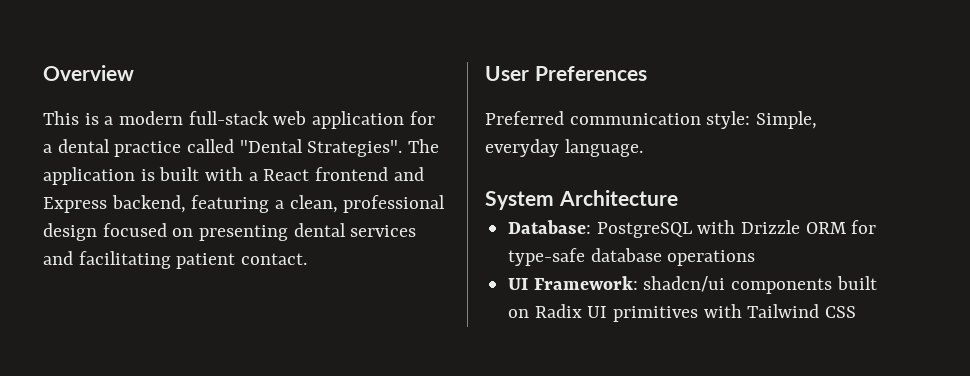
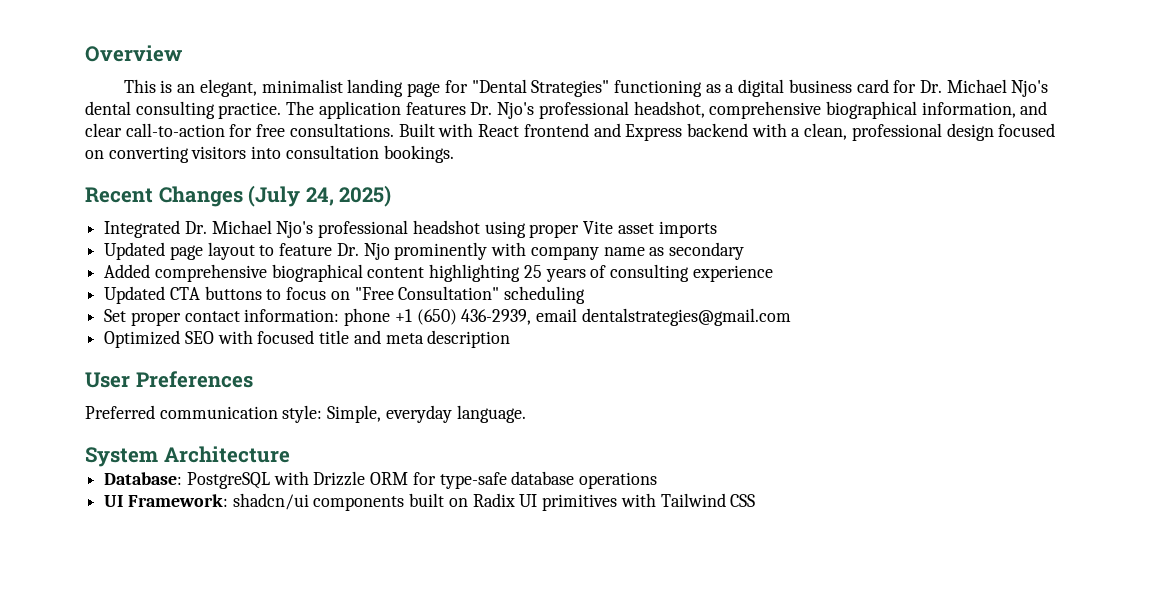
[104,111,435,129] [43,139,440,157] [43,167,258,185] a modern full-stack web application for a dental practice called "Dental Strategies". The application is built with a -> [177,79,1049,97] [85,101,1048,119] [85,123,474,137] an elegant, minimalist landing page for "Dental Strategies" functioning as a digital business card for Dr. Michael Njo's dental consulting practice. The application features Dr. Njo's professional headshot, comprehensive biographical information, and clear call-to-action for free consultations. Built with
[111,195,270,213] backend, featuring -> [686,123,787,137] backend with
[199,223,417,241] [43,251,308,269] presenting dental services and facilitating patient contact. -> [108,145,454,163] [85,185,392,207] [104,220,717,238] [104,242,744,260] [104,264,773,282] [104,286,586,304] [104,308,791,326] [104,330,511,348] converting visitors into consultation bookings. // Recent Changes (July 24, 2025) // Integrated Dr. Michael Njo's professional headshot using proper Vite asset imports // Updated page layout to feature Dr. Njo prominently with company name as secondary // Added comprehensive biographical content highlighting 25 years of consulting experience // Updated CTA buttons to focus on "Free Consultation" scheduling // Set proper contact information: phone +1 (650) 436-2939, email dentalstrategies@gmail.com // Optimized SEO with focused title and meta description

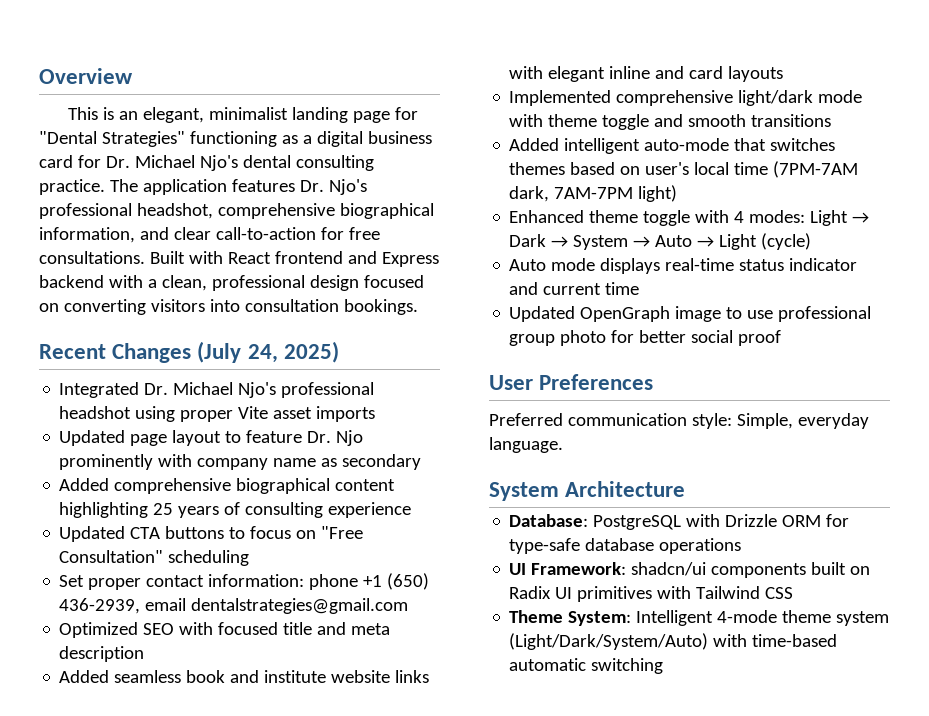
(511, 339) none -> [59,670,430,683] [509,66,784,82] [509,90,863,106] [509,114,832,130] [509,138,836,154] [509,161,859,178] [509,185,678,202] [509,210,870,226] [509,233,812,250] [509,258,858,274] [509,282,640,295] [509,306,872,322] [509,330,782,346] // Added seamless book and institute website links with elegant inline and card layouts // Implemented comprehensive light/dark mode with theme toggle and smooth transitions // Added intelligent auto-mode that switches themes based on user's local time (7PM-7AM dark, 7AM-7PM light) // Enhanced theme toggle with 4 modes: Light → Dark → System → Auto → Light (cycle) // Auto mode displays real-time status indicator and current time // Updated OpenGraph image to use professional group photo for better social proof
(756, 500) none -> [509,610,890,626] [509,633,838,650] [509,658,664,674] // Theme System: Intelligent 4-mode theme system (Light/Dark/System/Auto) with time-based automatic switching

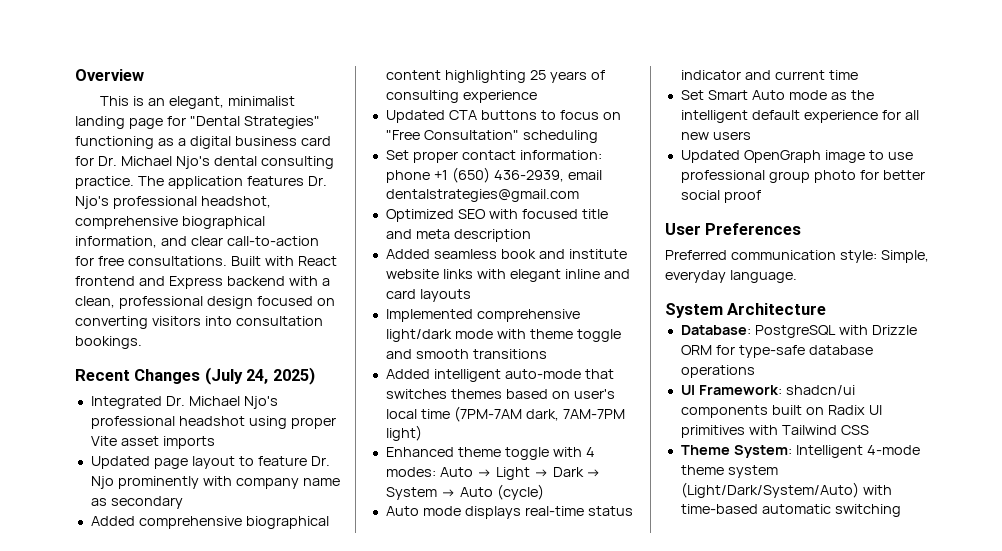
(806, 216) none -> [439,467,492,477] Auto →
[697,234,758,250] → Light -> (493, 492) none
(640, 288) none -> [680,90,874,100] [680,110,919,123] [680,131,751,140] // Set Smart Auto mode as the intelligent default experience for all new users

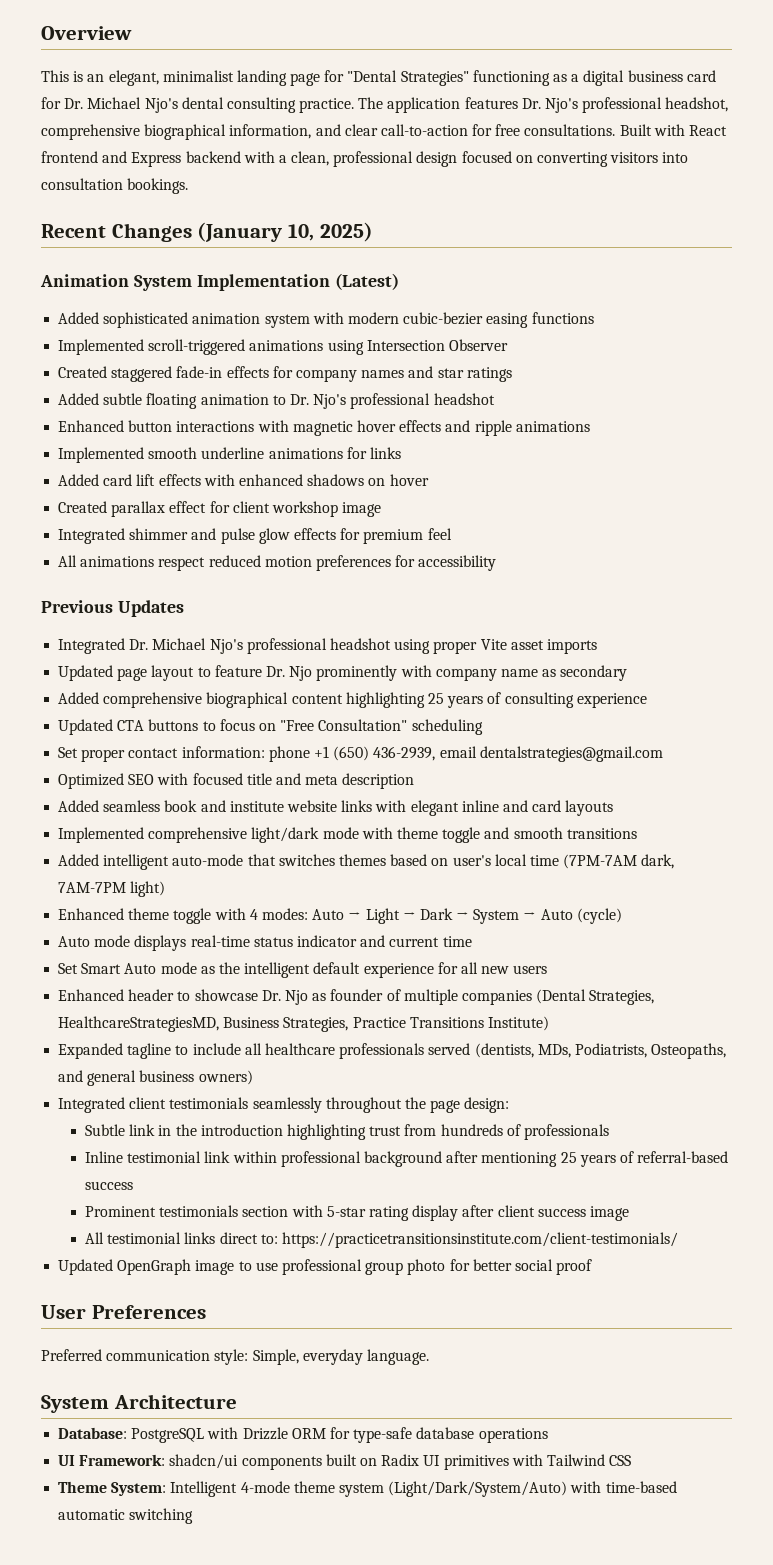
[204,367,269,385] (July 24, -> [197,222,315,242] (January 10,
(315, 376) none -> [40,273,399,291] [58,312,594,328] [58,339,508,355] [58,366,512,382] [58,393,495,409] [58,420,590,436] [58,447,401,463] [58,474,429,486] [58,501,382,517] [58,528,452,544] [58,555,497,571] [41,600,184,617] // Animation System Implementation (Latest) // Added sophisticated animation system with modern cubic-bezier easing functions // Implemented scroll-triggered animations using Intersection Observer // Created staggered fade-in effects for company names and star ratings // Added subtle floating animation to Dr. Njo's professional headshot // Enhanced button interactions with magnetic hover effects and ripple animations // Implemented smooth underline animations for links // Added card lift effects with enhanced shadows on hover // Created parallax effect for client workshop image // Integrated shimmer and pulse glow effects for premium feel // All animations respect reduced motion preferences for accessibility // Previous Updates
(751, 135) none -> [58,989,655,1005] [58,1016,549,1032] [58,1043,727,1059] [58,1070,253,1086] [58,1097,510,1113] [85,1124,609,1140] [85,1151,729,1167] [85,1181,134,1190] [85,1205,629,1221] [85,1232,678,1248] // Enhanced header to showcase Dr. Njo as founder of multiple companies (Dental Strategies, HealthcareStrategiesMD, Business Strategies, Practice Transitions Institute) // Expanded tagline to include all healthcare professionals served (dentists, MDs, Podiatrists, Osteopaths, and general business owners) // Integrated client testimonials seamlessly throughout the page design: // Subtle link in the introduction highlighting trust from hundreds of professionals // Inline testimonial link within professional background after mentioning 25 years of referral-based success // Prominent testimonials section with 5-star rating display after client success image // All testimonial links direct to: https://practicetransitionsinstitute.com/client-testimonials/

